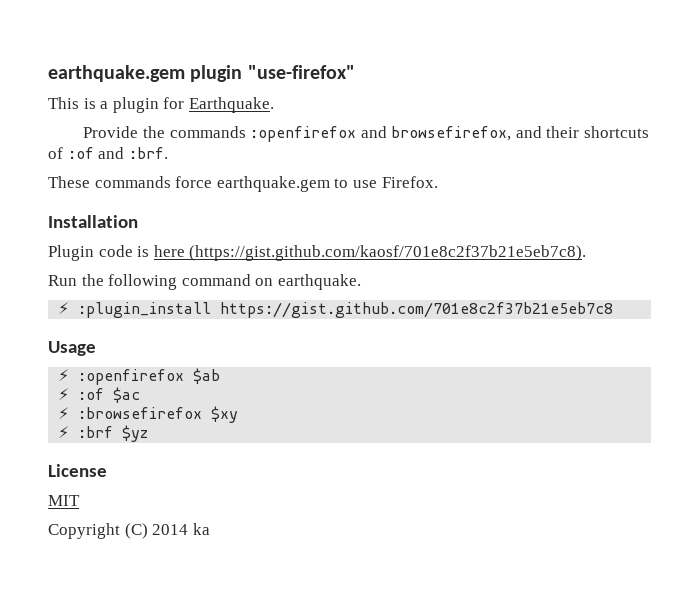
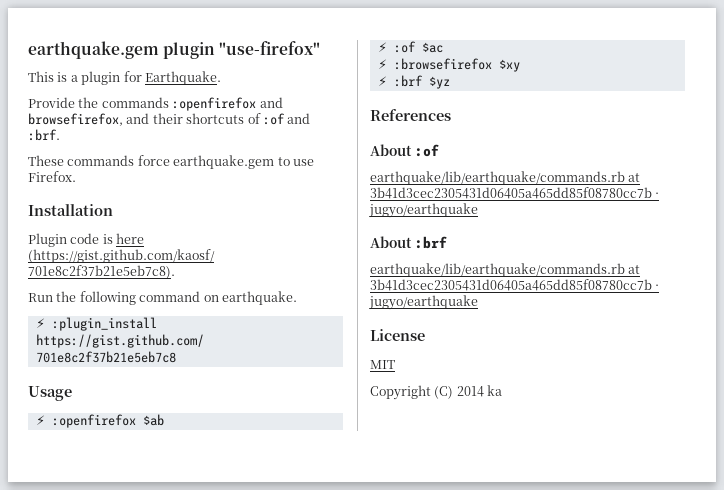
(149, 433) none -> [370,109,451,121] [370,144,439,157] [370,171,641,185] [370,187,660,199] [369,203,478,218] [370,236,447,249] [370,263,641,277] [370,279,660,291] [369,295,478,310] // References // About :of // earthquake/lib/earthquake/commands.rb at 3b41d3cec2305431d06405a465dd85f08780cc7b · jugyo/earthquake // About :brf // earthquake/lib/earthquake/commands.rb at 3b41d3cec2305431d06405a465dd85f08780cc7b · jugyo/earthquake

